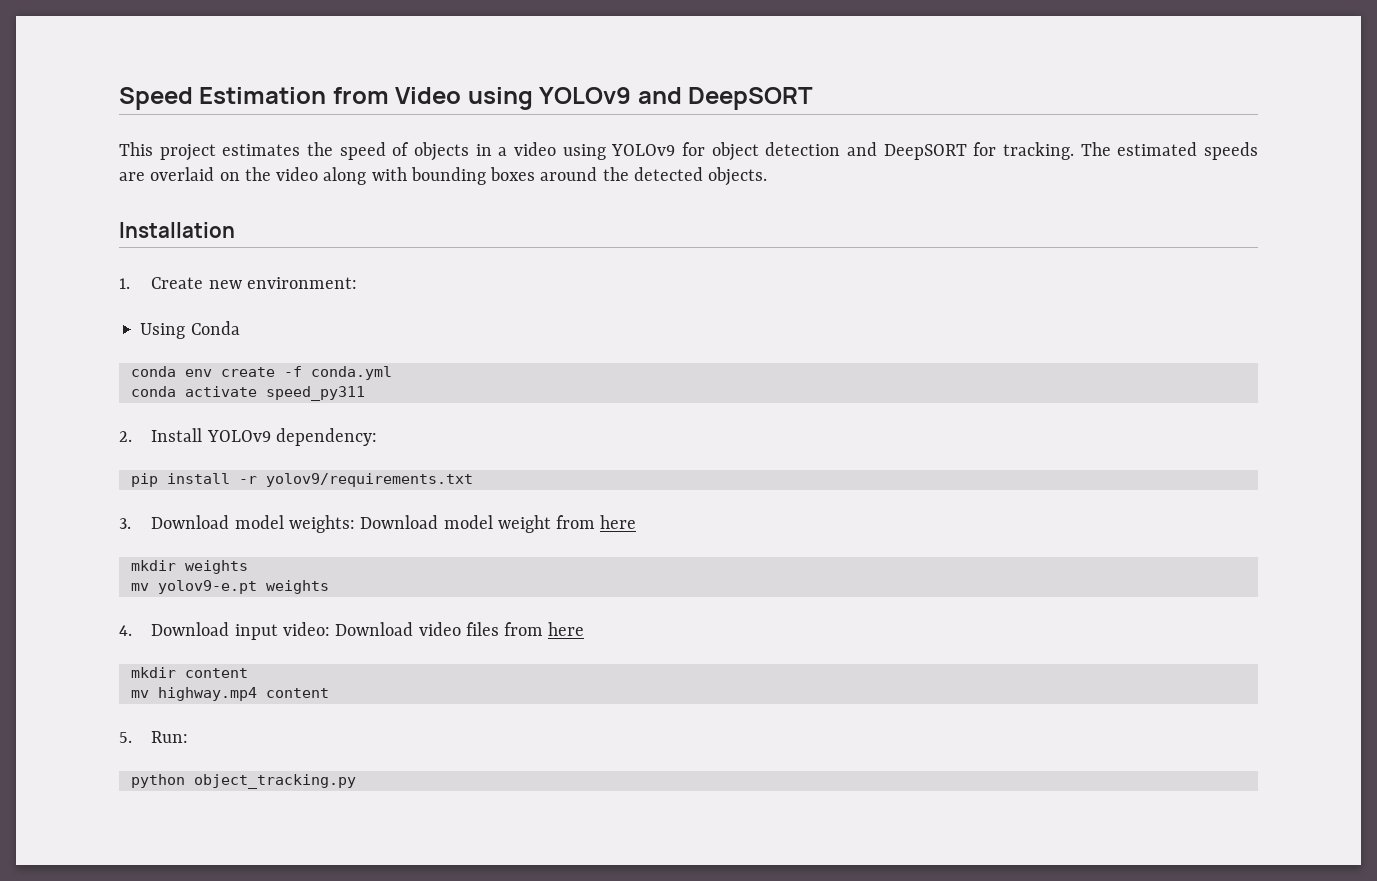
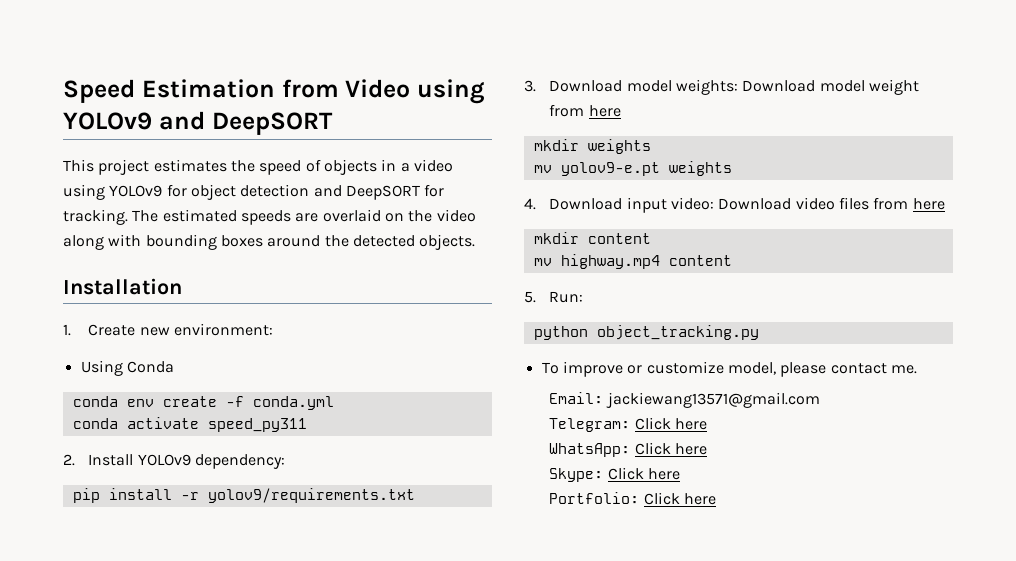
(356, 781) none -> [541,361,917,377] [549,392,820,408] [549,417,707,432] [549,442,707,457] [549,467,680,482] [549,492,716,505] // To improve or customize model, please contact me. // Email: jackiewang13571@gmail.com // Telegram: Click here // WhatsApp: Click here // Skype: Click here // Portfolio: Click here

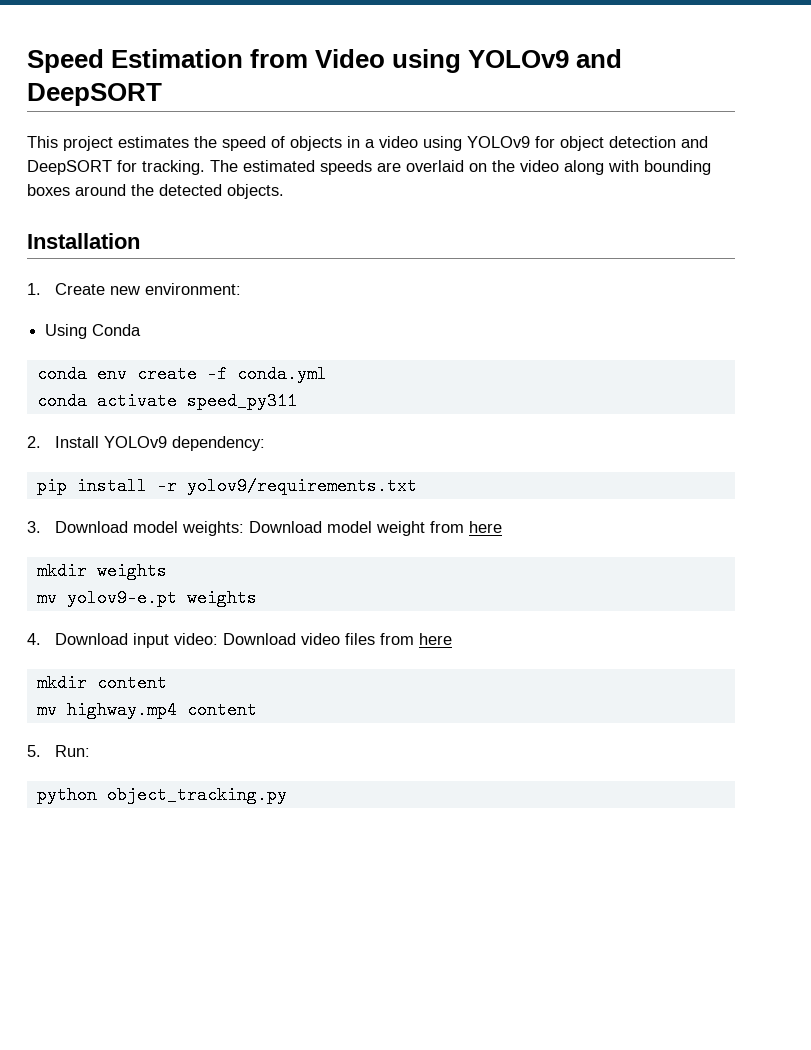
[541,361,917,377] [549,392,820,408] [549,417,707,432] [549,442,707,457] [549,467,680,482] [549,492,716,505] // To improve or customize model, please contact me. // Email: jackiewang13571@gmail.com // Telegram: Click here // WhatsApp: Click here // Skype: Click here // Portfolio: Click here -> (287, 795) none

